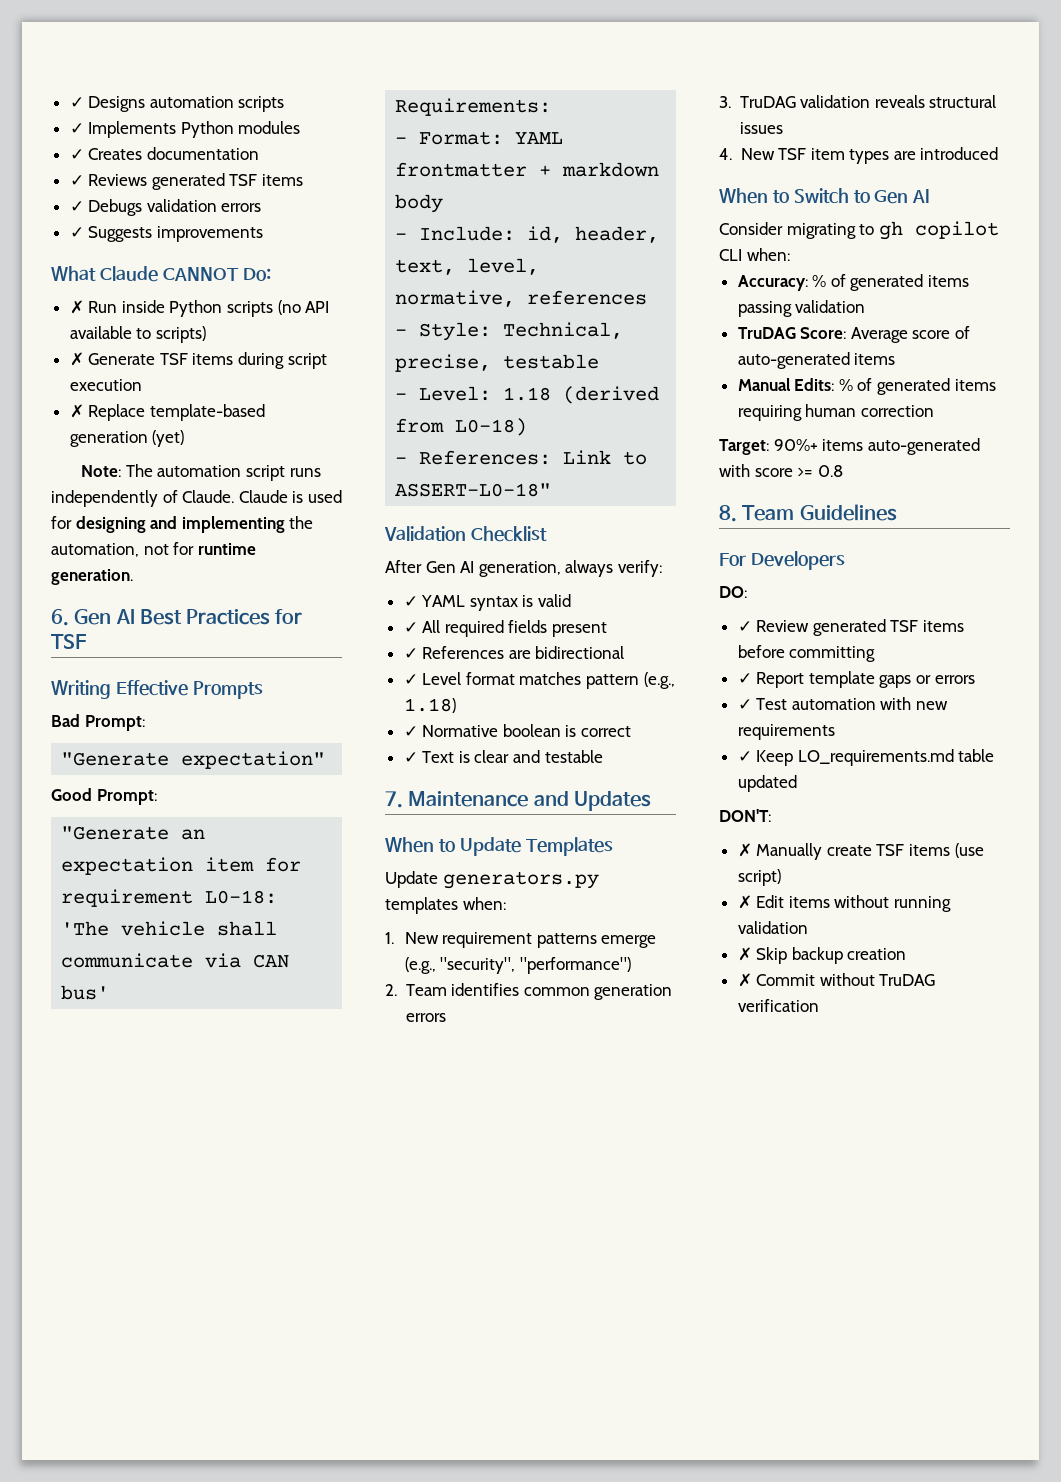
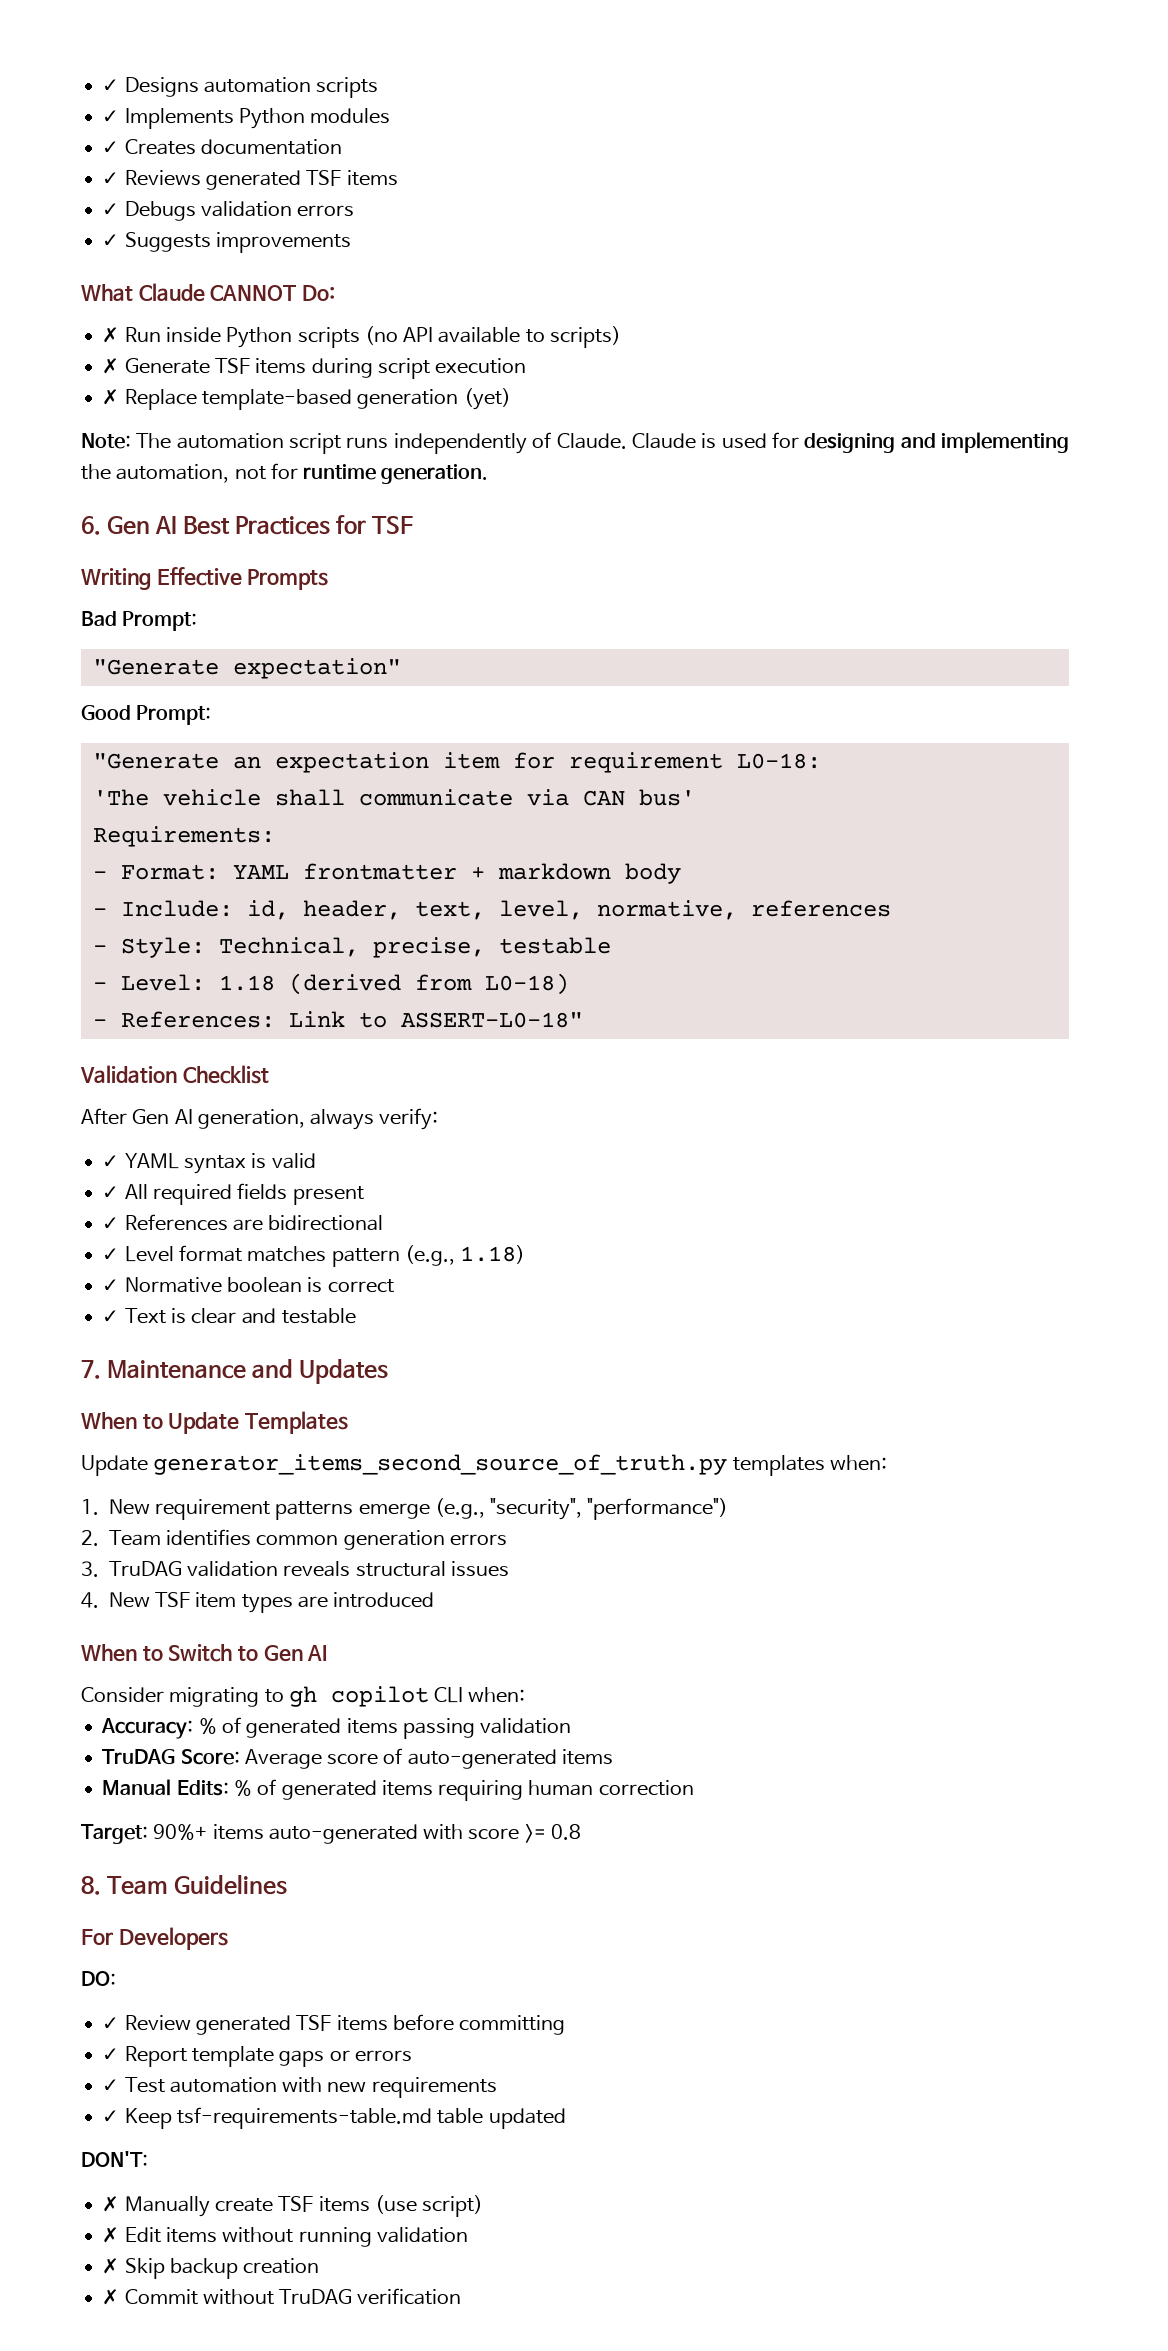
[442,871,599,889] generators.py -> [153,1454,728,1475] generator_items_second_source_of_truth.py
[797,749,954,766] LO_requirements.md -> [176,2107,432,2129] tsf-requirements-table.md

